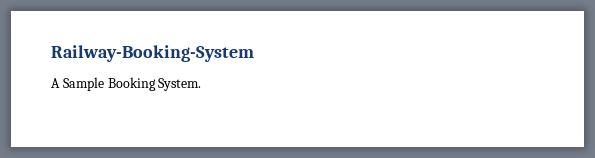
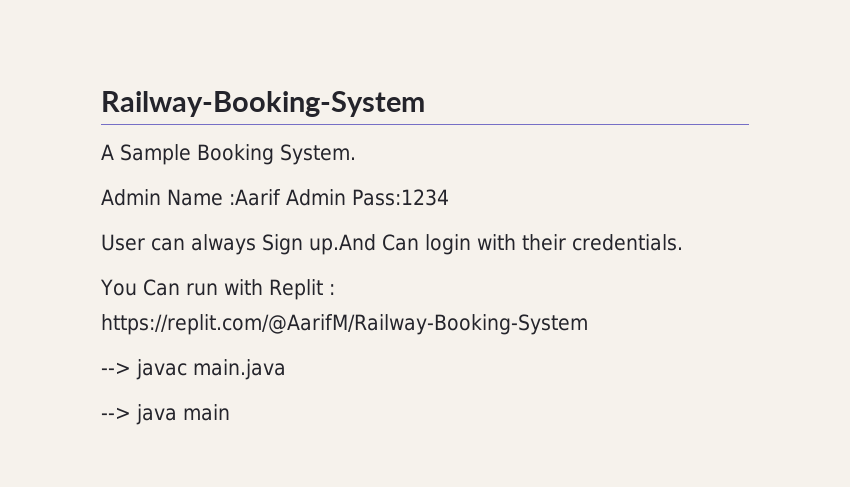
(202, 84) none -> [101,189,449,206] [101,234,683,255] [100,279,335,300] [101,314,588,335] [101,359,286,380] [101,404,230,425] // Admin Name :Aarif Admin Pass:1234 // User can always Sign up.And Can login with their credentials. // You Can run with Replit : https://replit.com/@AarifM/Railway-Booking-System // --> javac main.java // --> java main

